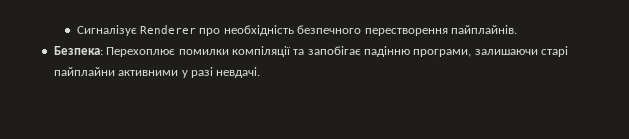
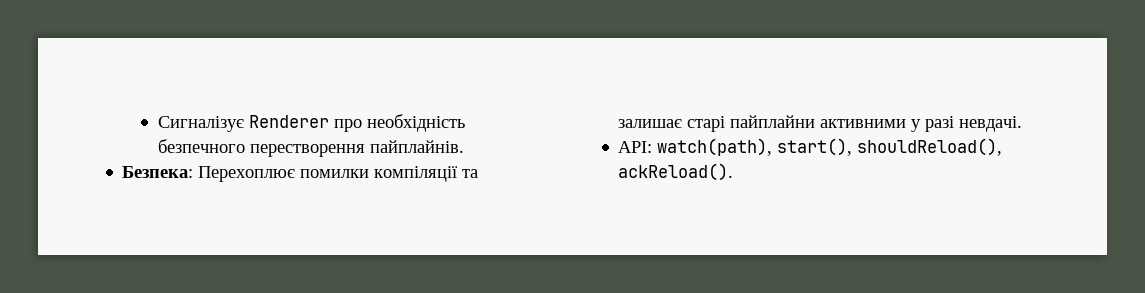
[307,46,538,57] запобігає падінню програми, залишаючи -> [618,119,683,128] залишає
(261, 72) none -> [618,138,1003,156] [618,163,734,181] // API: watch(path), start(), shouldReload(), ackReload().

